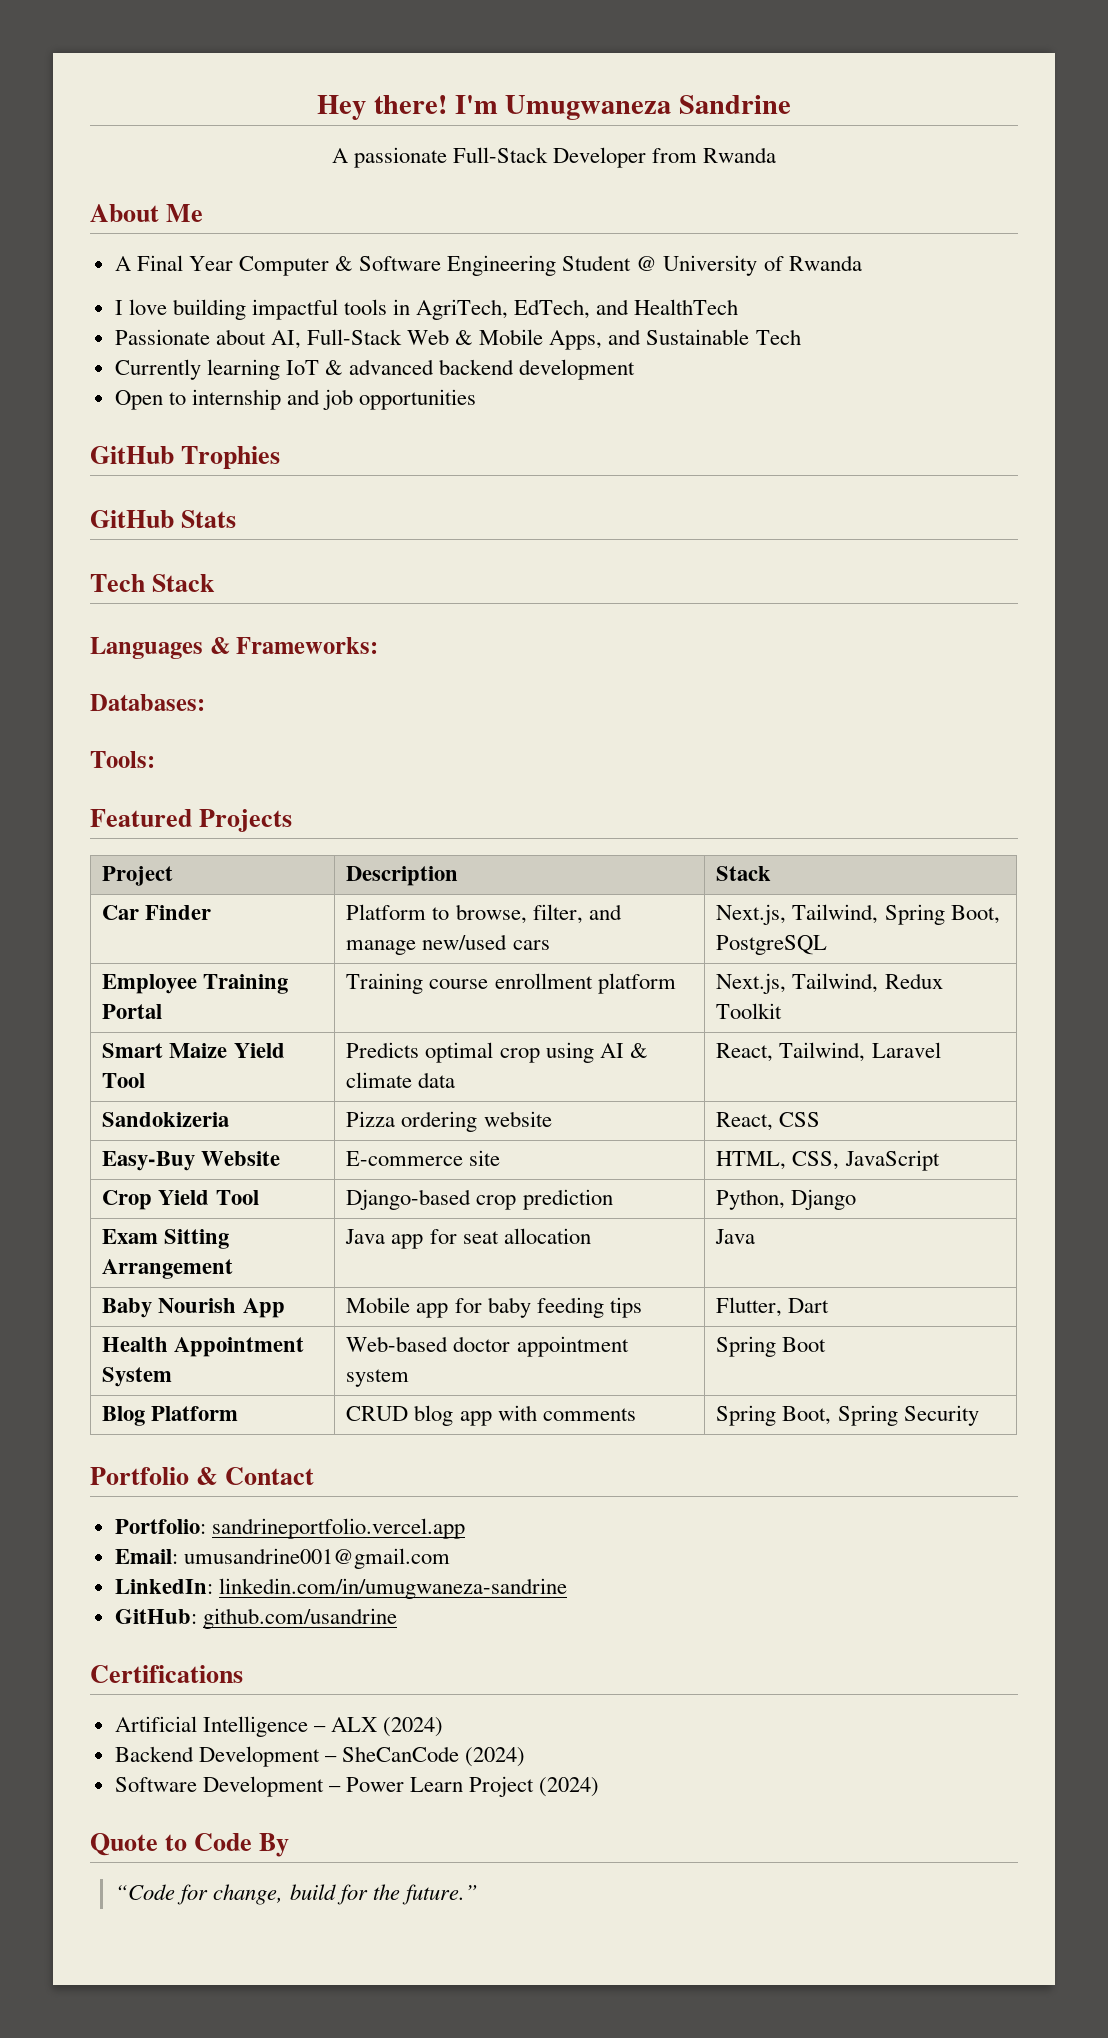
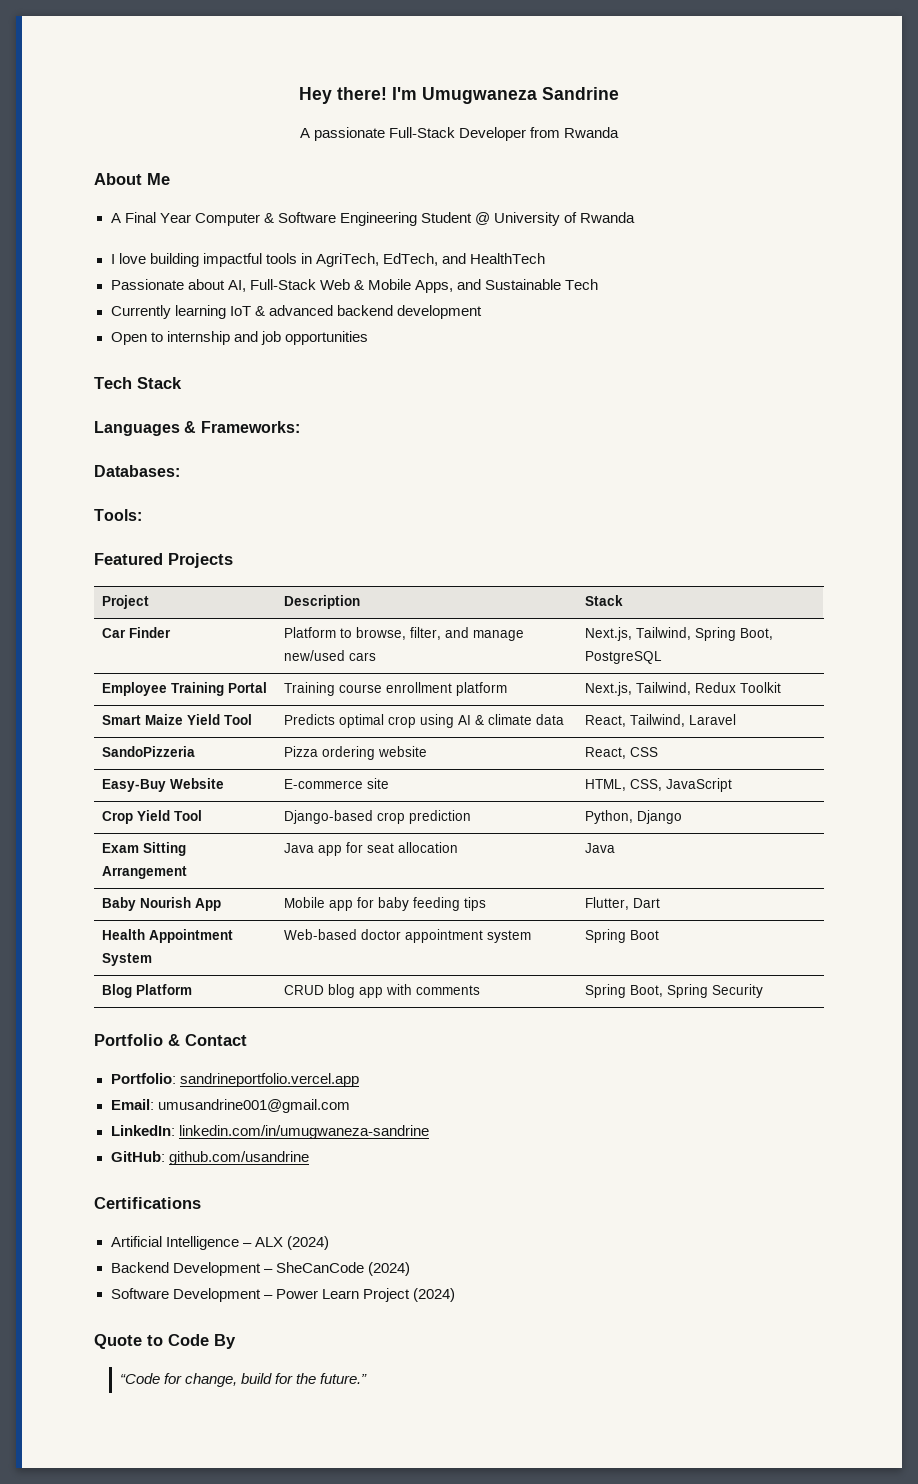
[90,446,281,469] [90,510,237,528] // GitHub Trophies // GitHub Stats -> (368, 338) none
[102,1112,230,1127] Sandokizeria -> [102,746,196,757] SandoPizzeria

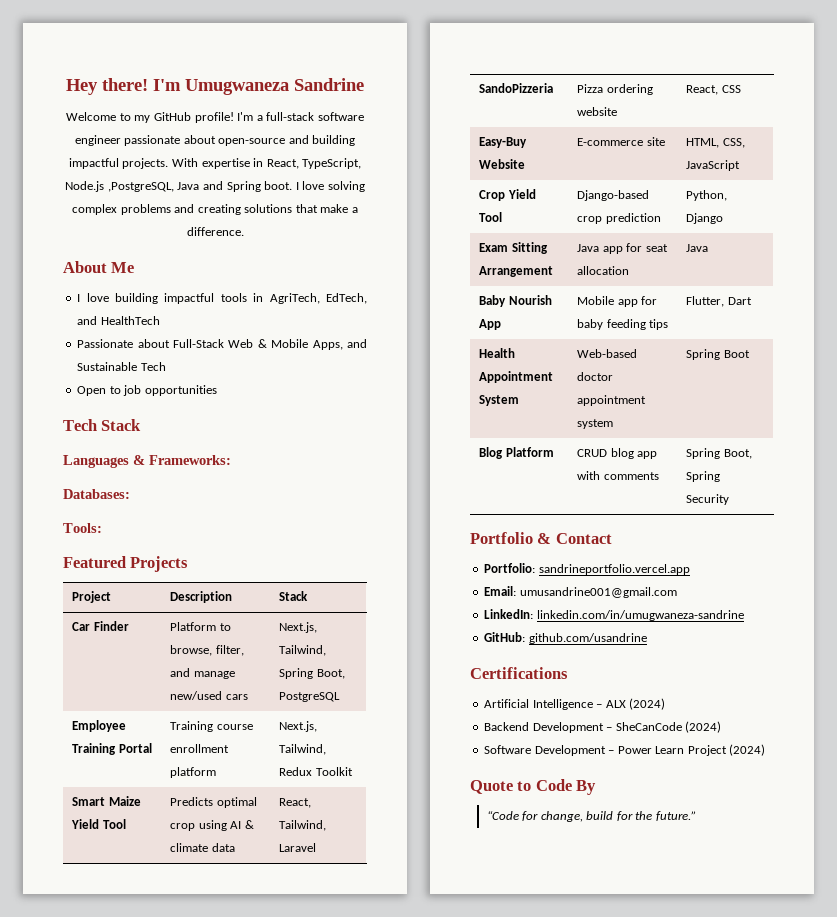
[299,127,620,141] [94,173,170,185] [110,212,636,226] A passionate Full-Stack Developer from Rwanda // About Me // A Final Year Computer & Software Engineering Student @ University of Rwanda -> [66,112,364,123] [74,135,356,146] [68,158,362,169] [65,181,365,192] [72,204,358,215] [186,227,244,236] [63,261,135,273] Welcome to my GitHub profile! I'm a full-stack software engineer passionate about open-source and building impactful projects. With expertise in React, TypeScript, Node.js ,PostgreSQL, Java and Spring boot. I love solving complex problems and creating solutions that make a difference. // About Me
[227,280,246,292] AI, -> (170, 343) none
[110,305,482,319] // Currently learning IoT & advanced backend development -> (166, 366) none
[166,331,258,345] internship and -> (121, 390) none

